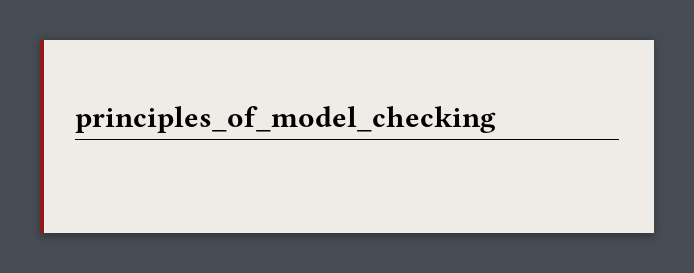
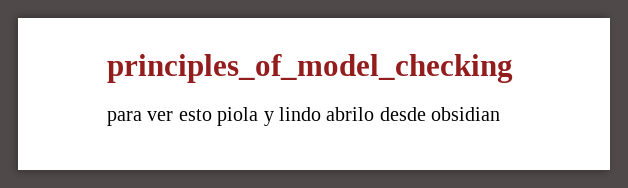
(496, 119) none -> [107,107,501,126] // para ver esto piola y lindo abrilo desde obsidian

